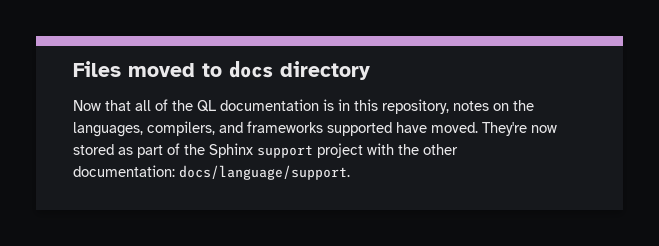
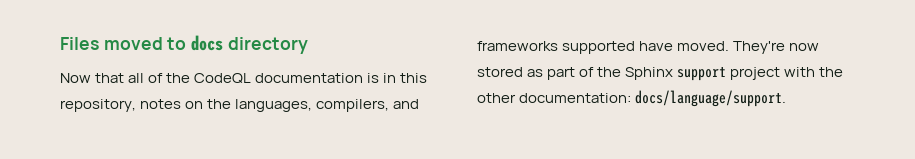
[197,100,216,112] QL -> [194,73,252,84] CodeQL

